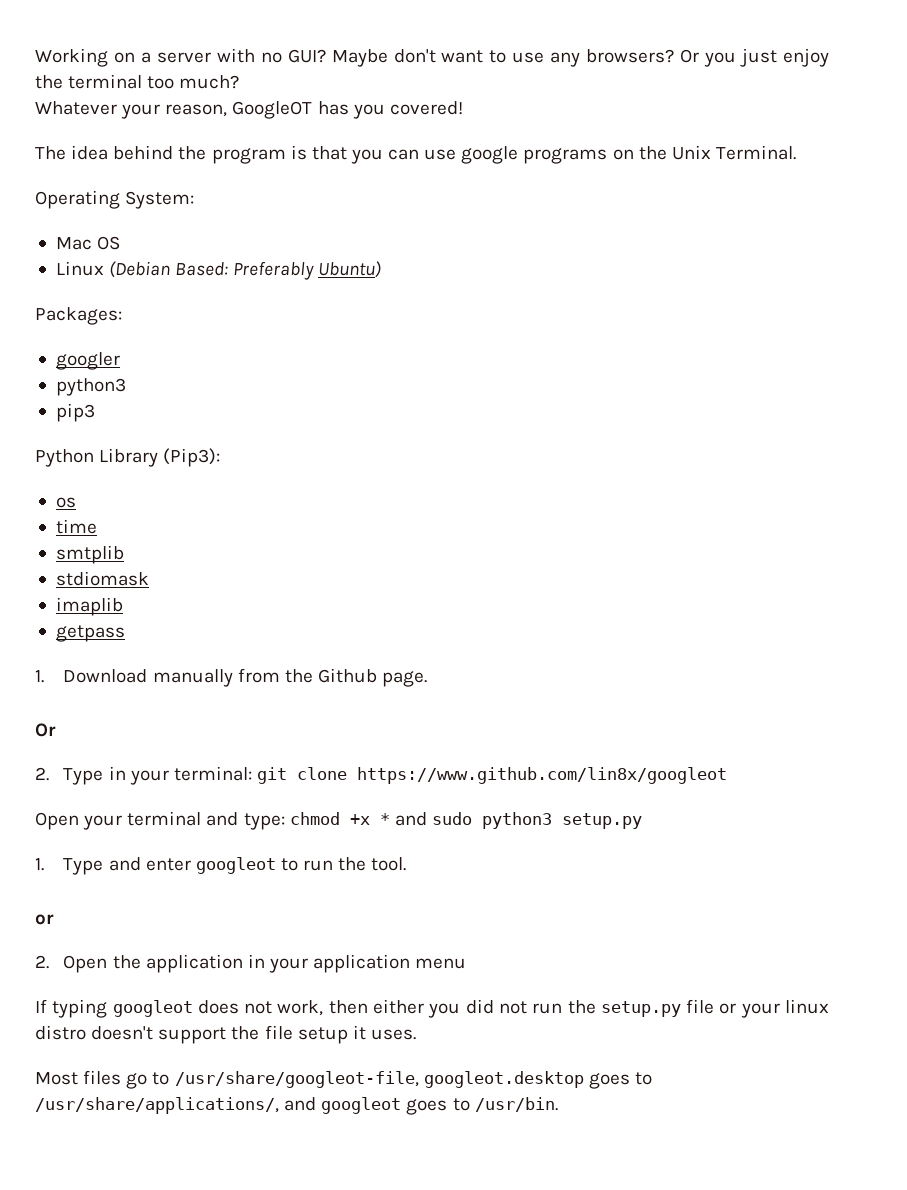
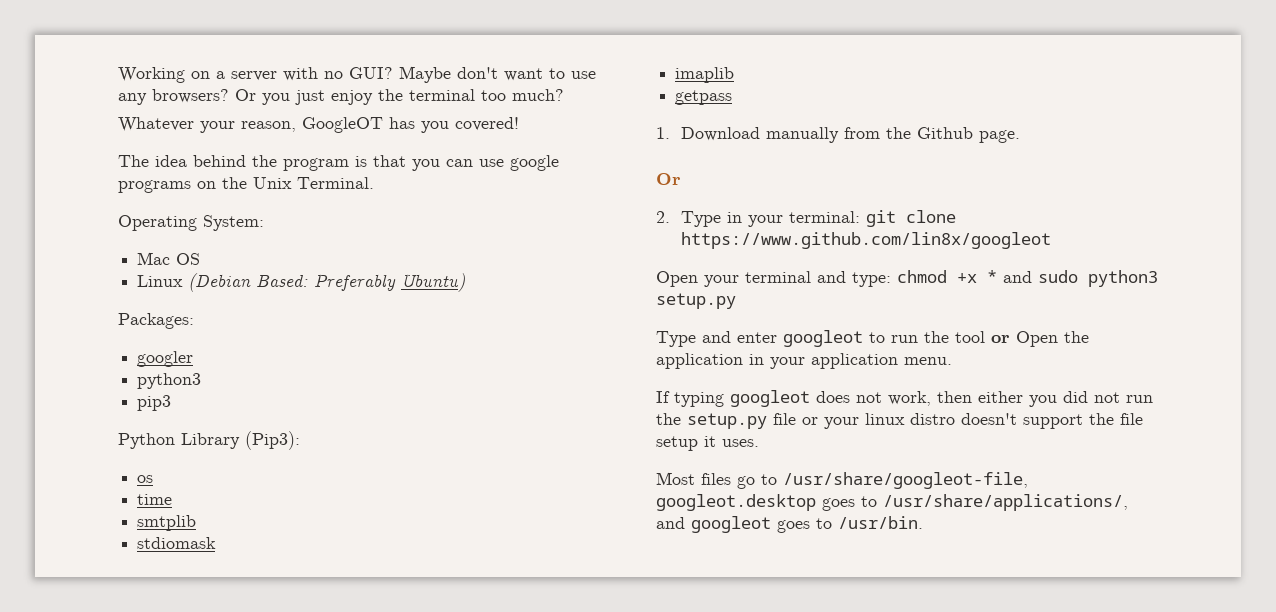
[35,858,44,871] 1. -> (736, 301) none
[371,857,407,871] [35,914,54,925] [35,955,49,969] tool. // or // 2. -> [955,331,1010,343] tool or
[415,958,467,969] menu -> [904,357,952,365] menu.

